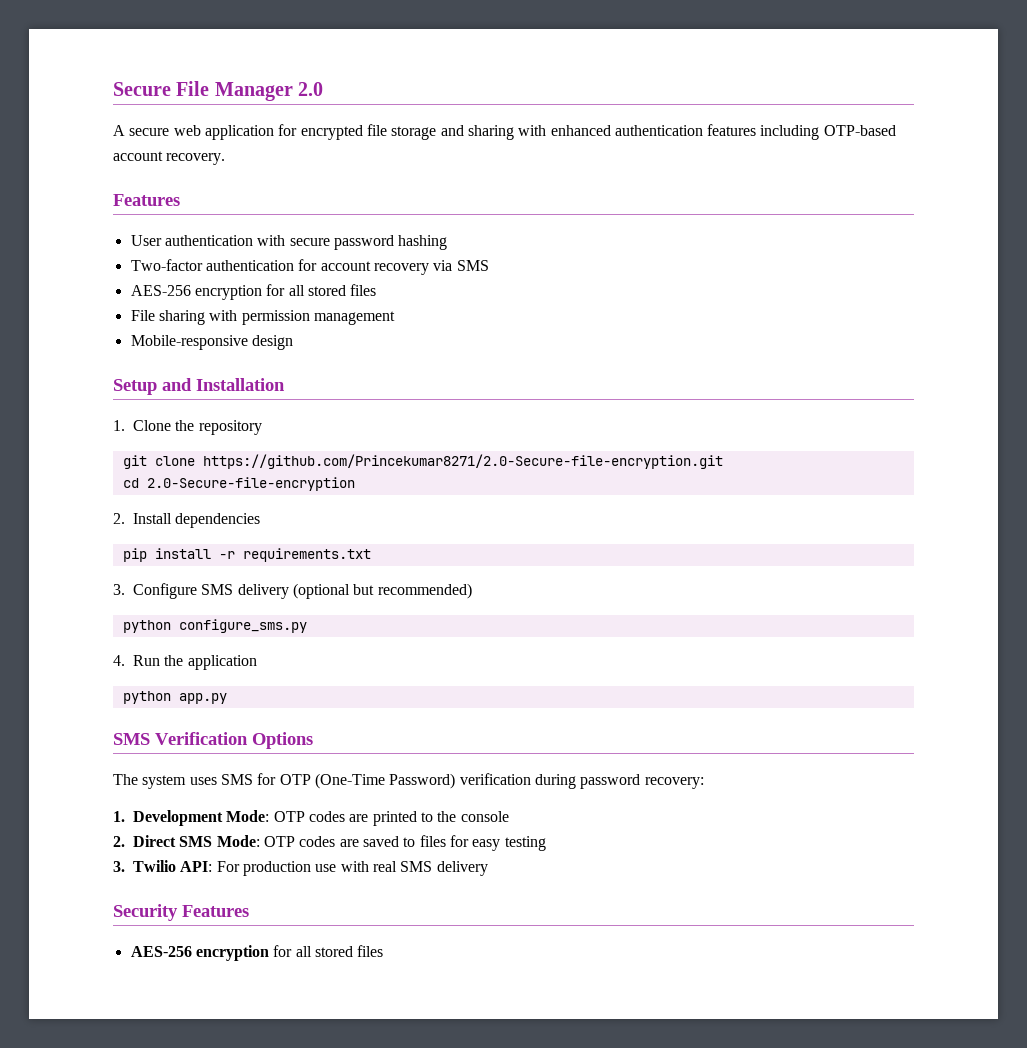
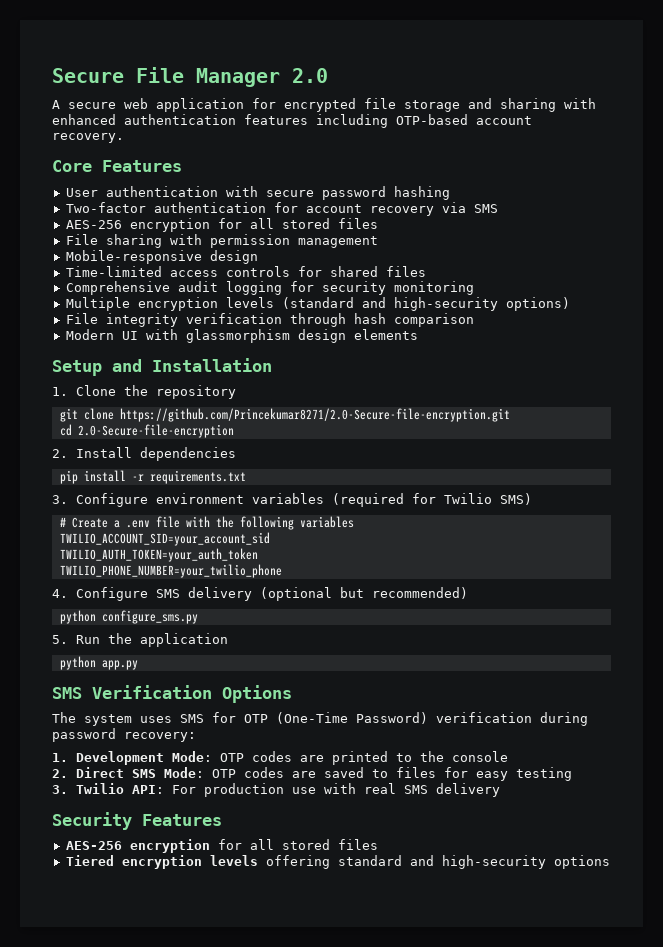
(226, 159) none -> [52,160,92,172] Core
(293, 342) none -> [65,266,426,277] [65,281,474,295] [65,297,570,311] [65,313,474,327] [65,329,418,343] // Time-limited access controls for shared files // Comprehensive audit logging for security monitoring // Multiple encryption levels (standard and high-security options) // File integrity verification through hash comparison // Modern UI with glassmorphism design elements
(197, 591) none -> [156,493,533,507] [59,516,354,530] [59,532,270,546] [59,548,258,562] [59,564,282,578] [52,587,149,601] environment variables (required for Twilio SMS) // # Create a .env file with the following variables // TWILIO_ACCOUNT_SID=your_account_sid // TWILIO_AUTH_TOKEN=your_auth_token // TWILIO_PHONE_NUMBER=your_twilio_phone // 4. Configure
[113,655,125,666] 4. -> [52,635,68,644] 5.
(384, 951) none -> [65,855,610,869] // Tiered encryption levels offering standard and high-security options

